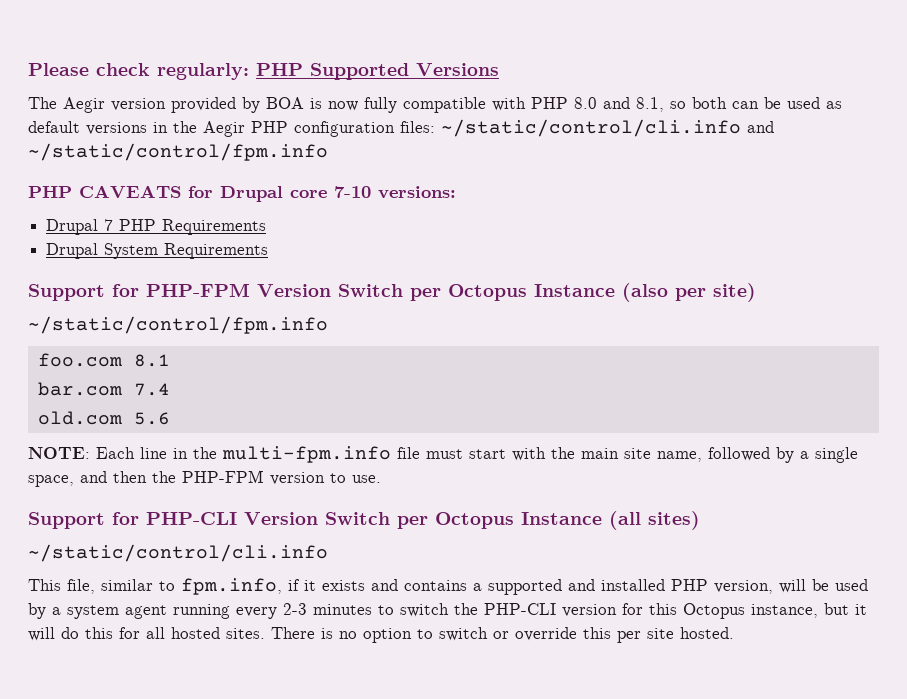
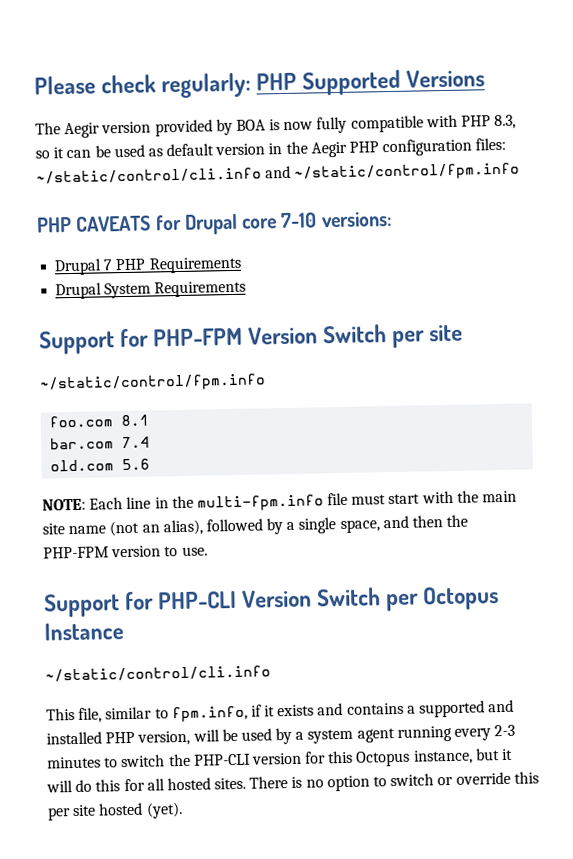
[574,97,727,112] 8.0 and 8.1, so both -> [494,114,517,130] [35,147,65,159] 8.3, so it
[86,122,147,135] versions -> [215,143,266,156] version
[448,283,756,302] Octopus Instance (also per site) -> [429,324,464,342] site
[657,451,702,462] name, -> [68,519,203,537] name (not an alias),
[609,511,700,530] (all sites) -> (124, 631) none
[680,627,734,639] hosted. -> [98,802,183,819] hosted (yet).

